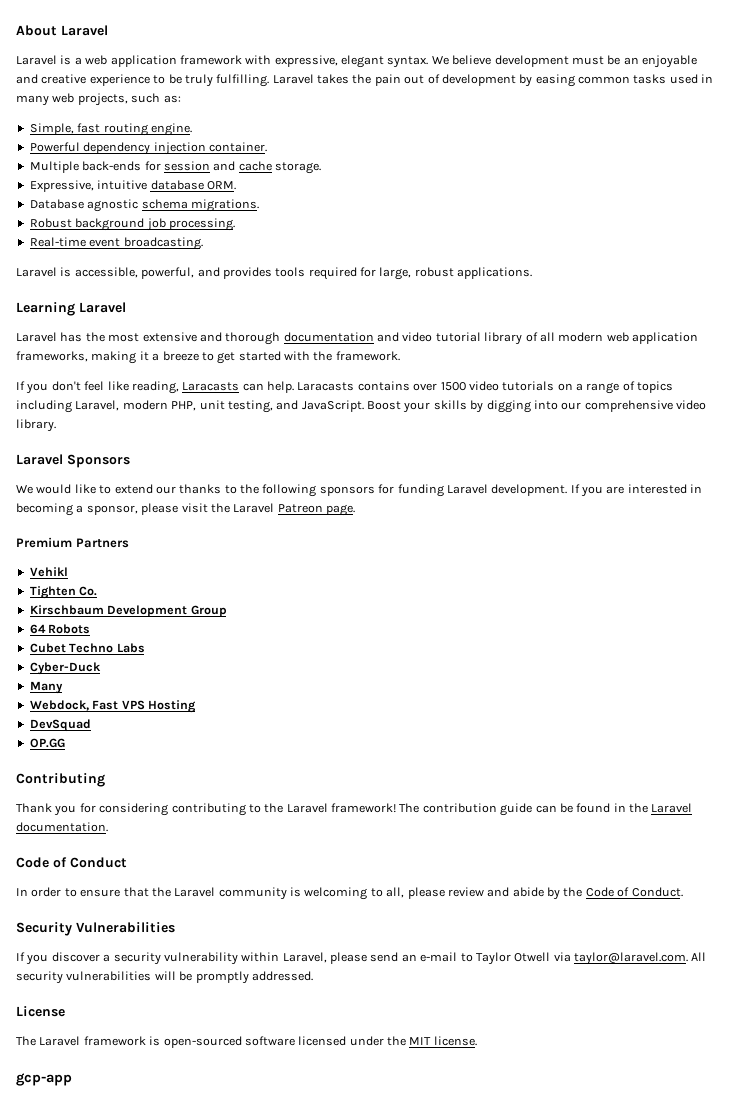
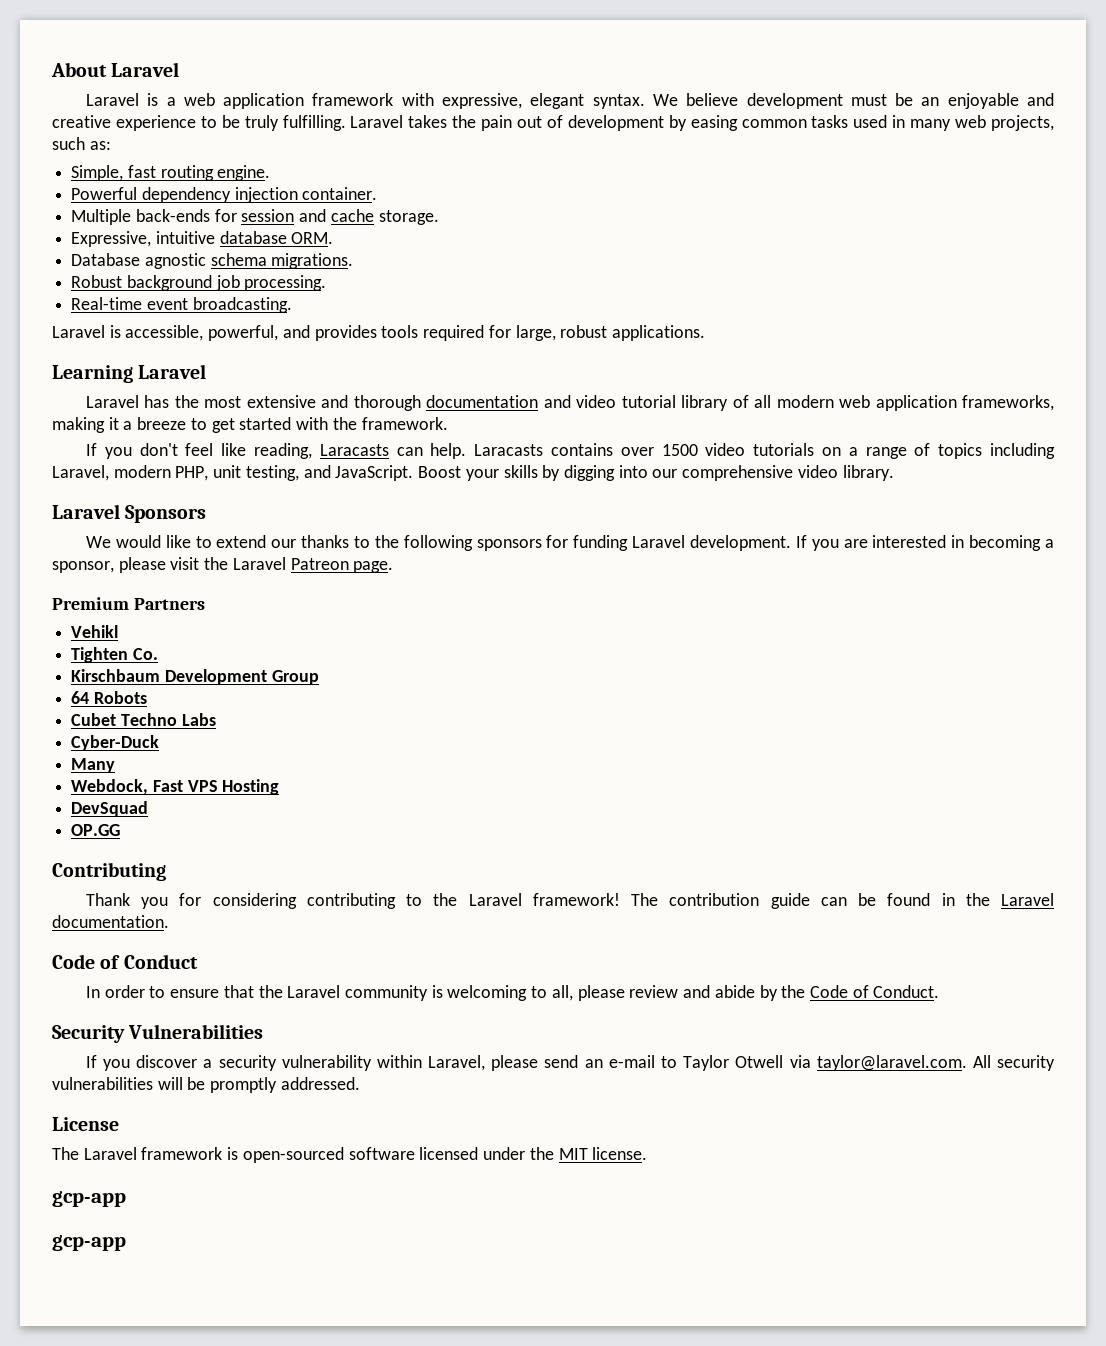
(72, 1079) none -> [52,1235,126,1251] // gcp-app

